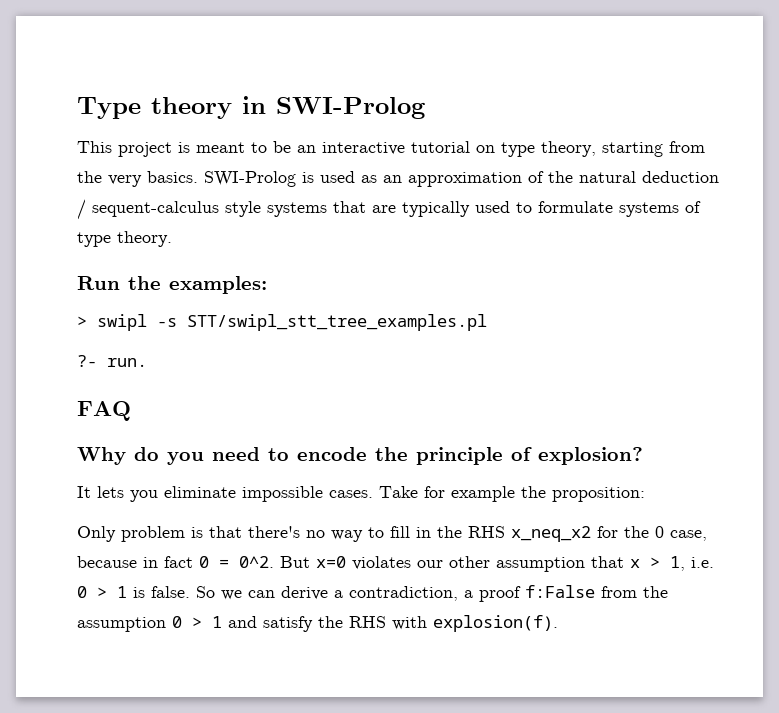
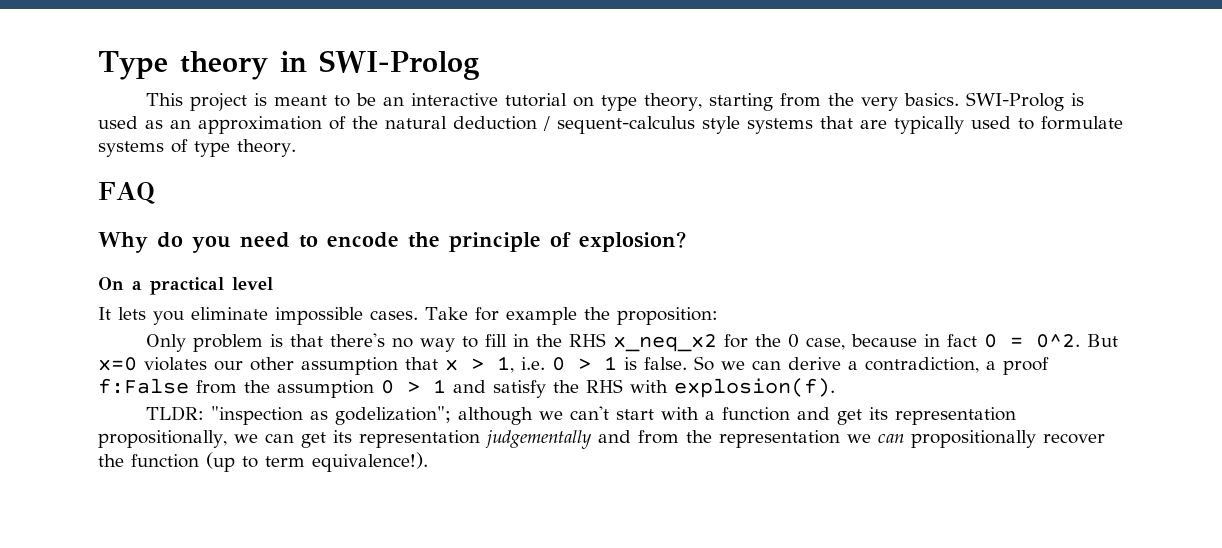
[77,276,267,294] [77,314,487,331] [77,355,147,367] // Run the examples: // > swipl -s STT/swipl_stt_tree_examples.pl // ?- run. -> (296, 148) none
(643, 456) none -> [98,277,273,295] // On a practical level
(558, 623) none -> [146,406,1017,425] [98,430,1105,449] [98,452,428,472] // TLDR: "inspection as godelization"; although we can't start with a function and get its representation propositionally, we can get its representation judgementally and from the representation we can propositionally recover the function (up to term equivalence!).

